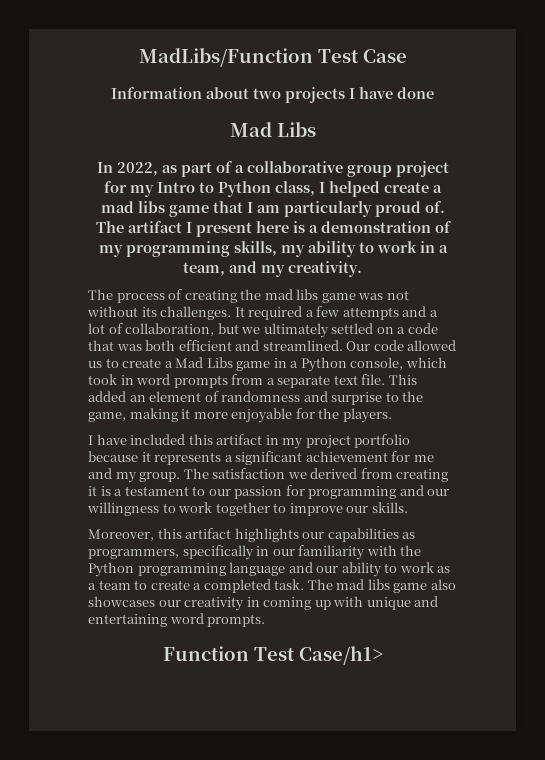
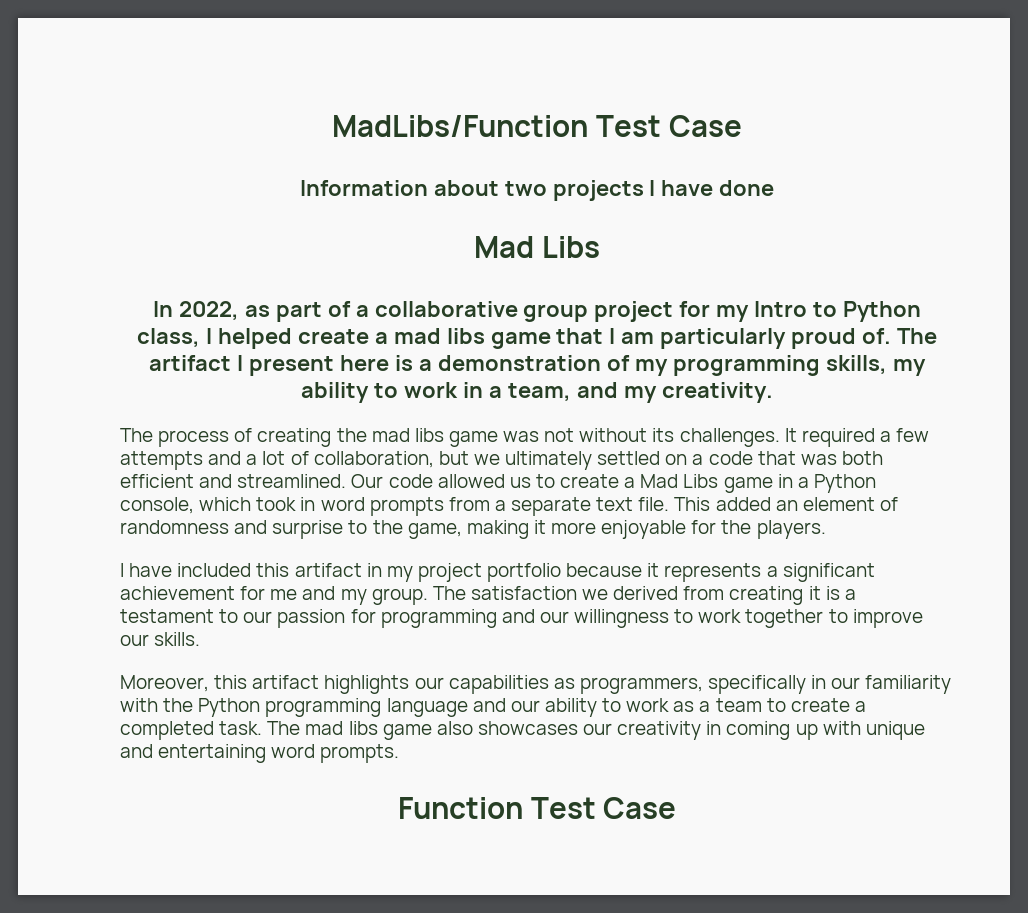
[298,646,383,665] Case/h1> -> [603,797,677,819] Case

